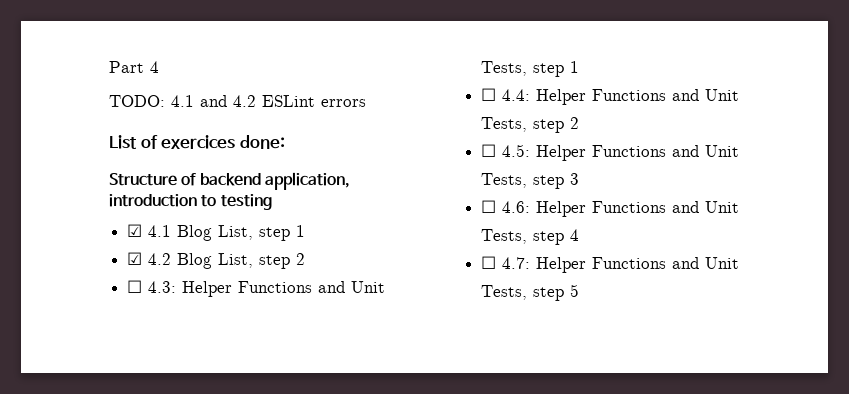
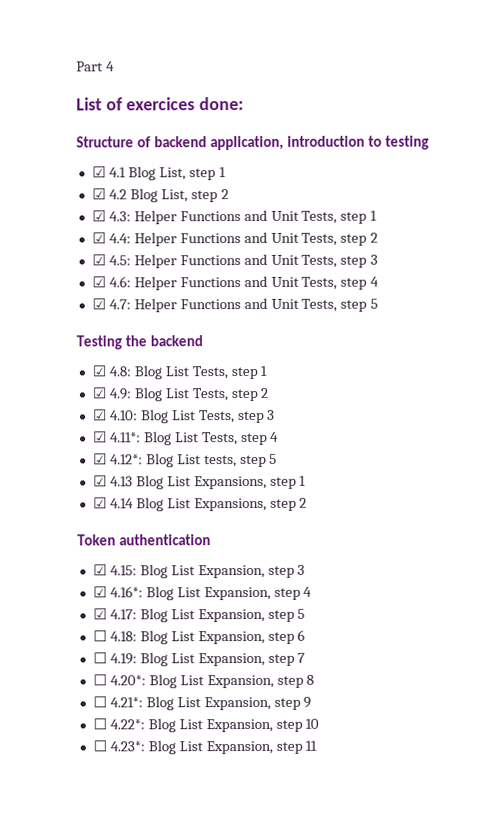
[109,95,366,107] // TODO: 4.1 and 4.2 ESLint errors -> (115, 66) none
[127,280,143,293] ☐ -> [91,210,106,222] ☑
[481,88,497,101] ☐ -> [91,232,106,244] ☑
[481,144,497,157] ☐ -> [91,254,106,266] ☑
[481,200,497,213] ☐ -> [91,276,106,288] ☑
[481,256,497,269] ☐ -> [91,298,106,310] ☑
(580, 290) none -> [76,335,204,350] [91,365,268,380] [91,387,269,402] [92,409,276,424] [92,431,280,446] [92,453,278,468] [92,475,307,490] [92,497,308,512] [77,534,212,546] [92,564,306,579] [92,586,313,601] [92,608,306,623] [92,629,306,645] [92,652,306,667] [92,674,315,689] [92,696,312,711] [92,718,320,733] [92,740,318,755] // Testing the backend // ☑ 4.8: Blog List Tests, step 1 // ☑ 4.9: Blog List Tests, step 2 // ☑ 4.10: Blog List Tests, step 3 // ☑ 4.11*: Blog List Tests, step 4 // ☑ 4.12*: Blog List tests, step 5 // ☑ 4.13 Blog List Expansions, step 1 // ☑ 4.14 Blog List Expansions, step 2 // Token authentication // ☑ 4.15: Blog List Expansion, step 3 // ☑ 4.16*: Blog List Expansion, step 4 // ☑ 4.17: Blog List Expansion, step 5 // ☐ 4.18: Blog List Expansion, step 6 // ☐ 4.19: Blog List Expansion, step 7 // ☐ 4.20*: Blog List Expansion, step 8 // ☐ 4.21*: Blog List Expansion, step 9 // ☐ 4.22*: Blog List Expansion, step 10 // ☐ 4.23*: Blog List Expansion, step 11

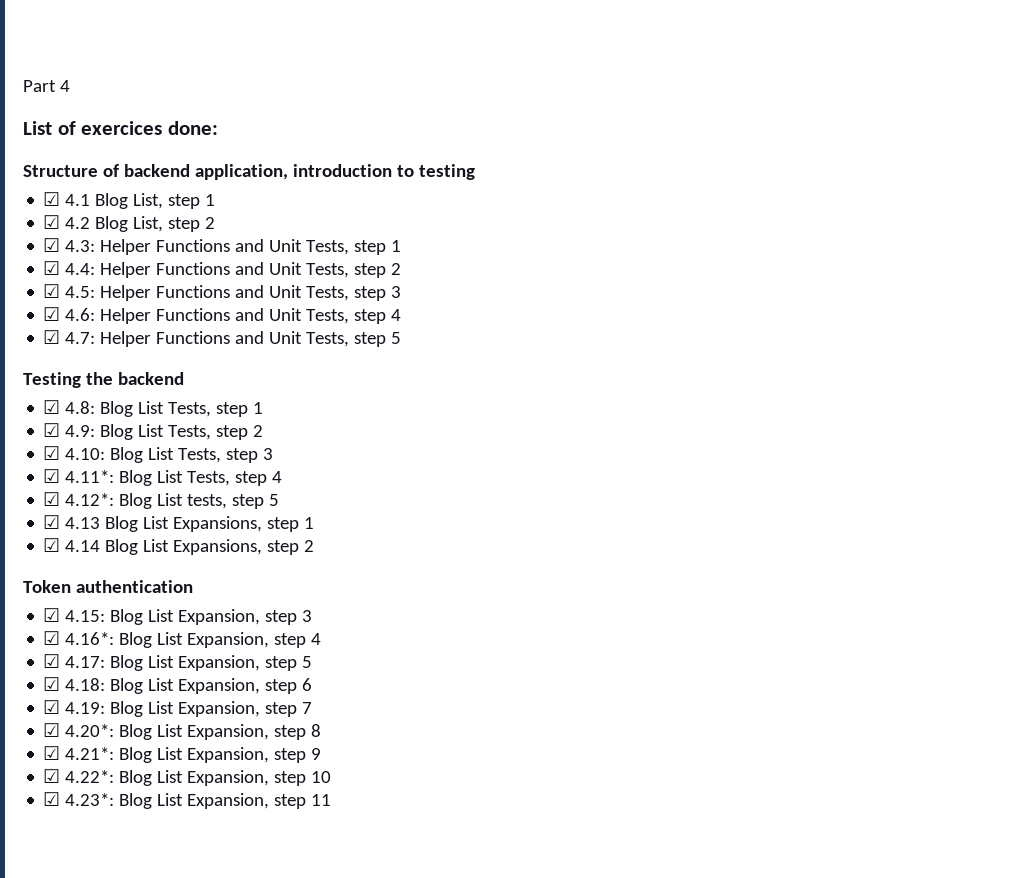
[92,630,107,642] ☐ -> [43,677,61,691] ☑
[92,652,107,664] ☐ -> [43,700,61,714] ☑
[92,674,107,686] ☐ -> [43,723,61,737] ☑
[92,696,107,708] ☐ -> [43,746,61,760] ☑
[92,718,107,730] ☐ -> [43,769,61,783] ☑
[92,740,107,752] ☐ -> [43,792,61,806] ☑

